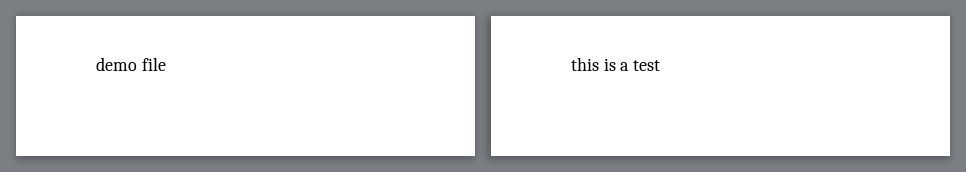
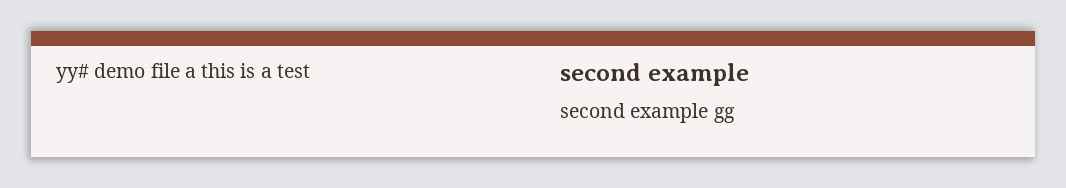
(96, 64) none -> [56,64,89,83] yy#
(166, 64) // -> [184,67,196,78] a
(661, 65) none -> [560,63,749,86] [560,103,735,123] // second example // second example gg

